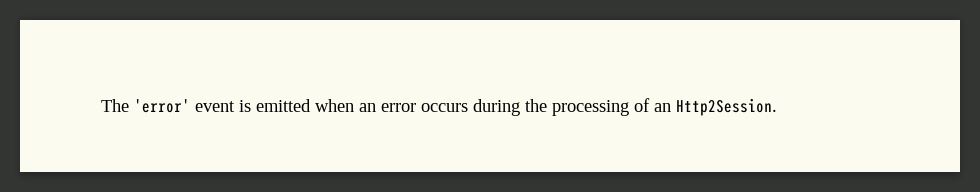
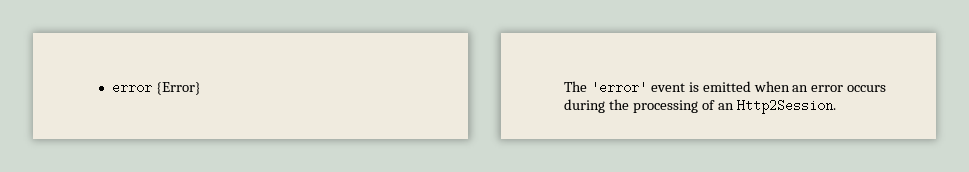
(101, 105) none -> [111,81,201,95] error {Error} //

